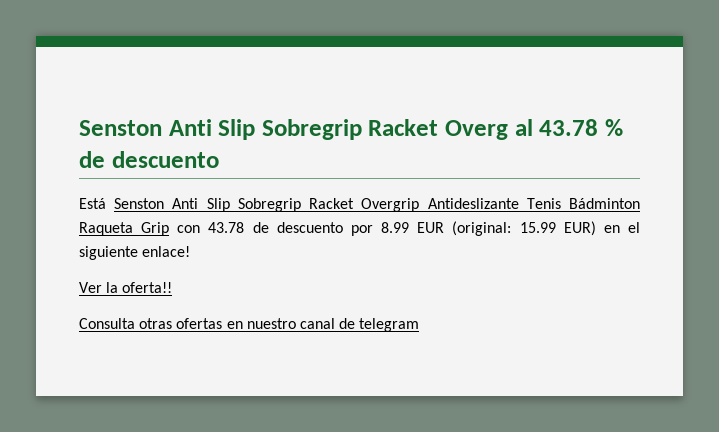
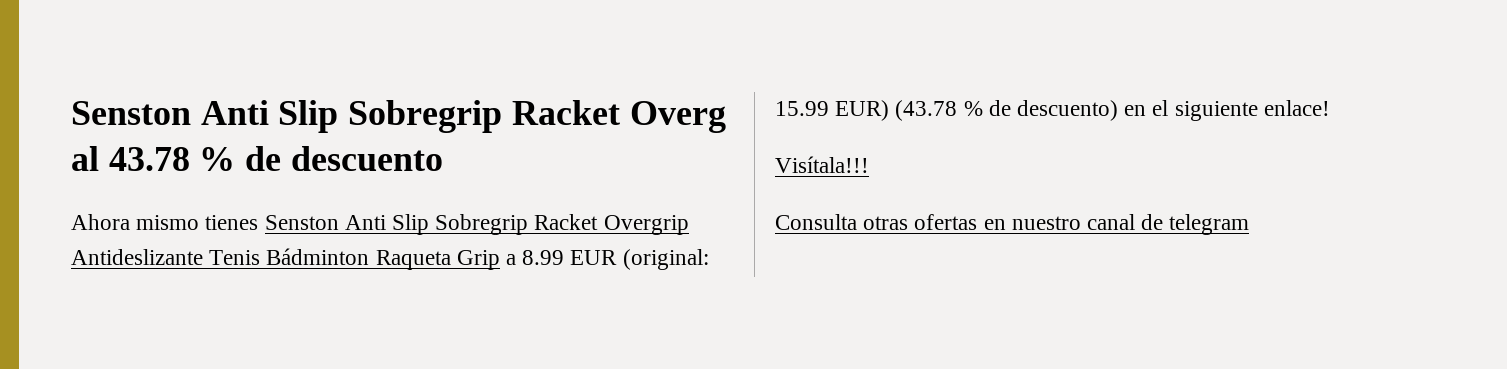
[79,198,106,209] Está -> [71,214,259,230] Ahora mismo tienes
[177,222,373,236] con 43.78 de descuento por -> [506,254,517,265] a
(596, 228) none -> [895,100,1119,121] (43.78 % de descuento)
[79,282,173,293] Ver la oferta!! -> [775,156,869,173] Visítala!!!

